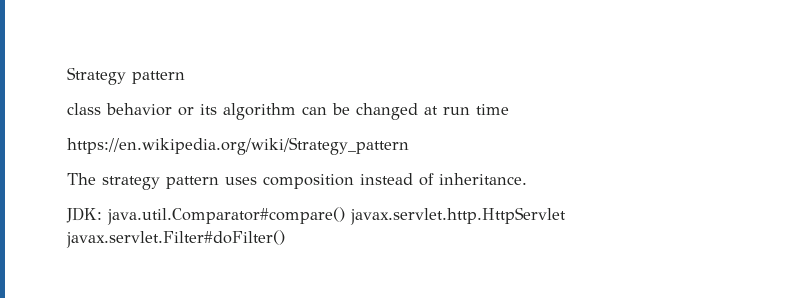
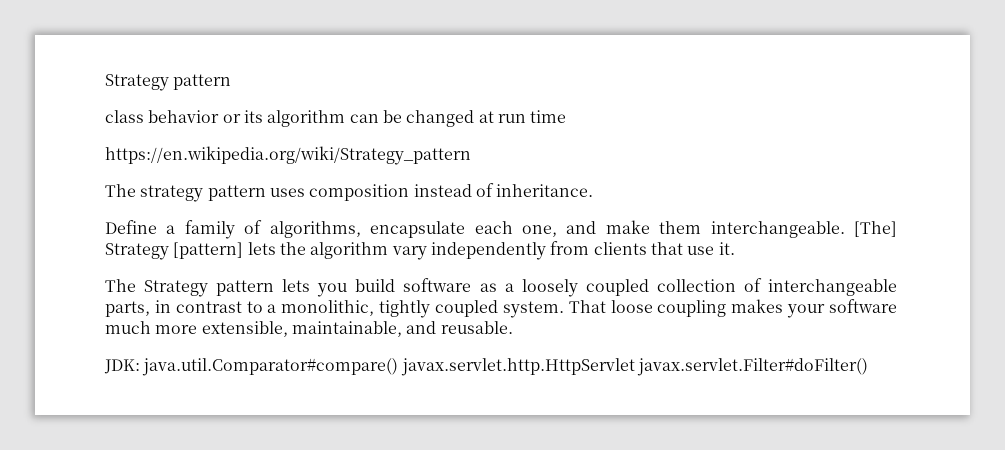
(527, 179) none -> [105,220,897,239] [105,241,735,260] [105,278,898,297] [105,299,897,318] [105,321,513,337] // Define a family of algorithms, encapsulate each one, and make them interchangeable. [The] Strategy [pattern] lets the algorithm vary independently from clients that use it. // The Strategy pattern lets you build software as a loosely coupled collection of interchangeable parts, in contrast to a monolithic, tightly coupled system. That loose coupling makes your software much more extensible, maintainable, and reusable.

